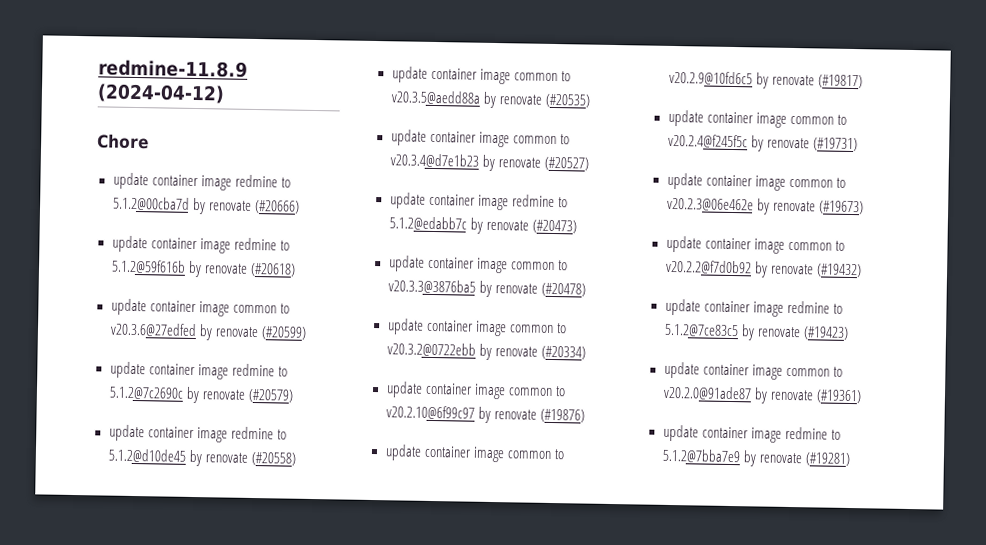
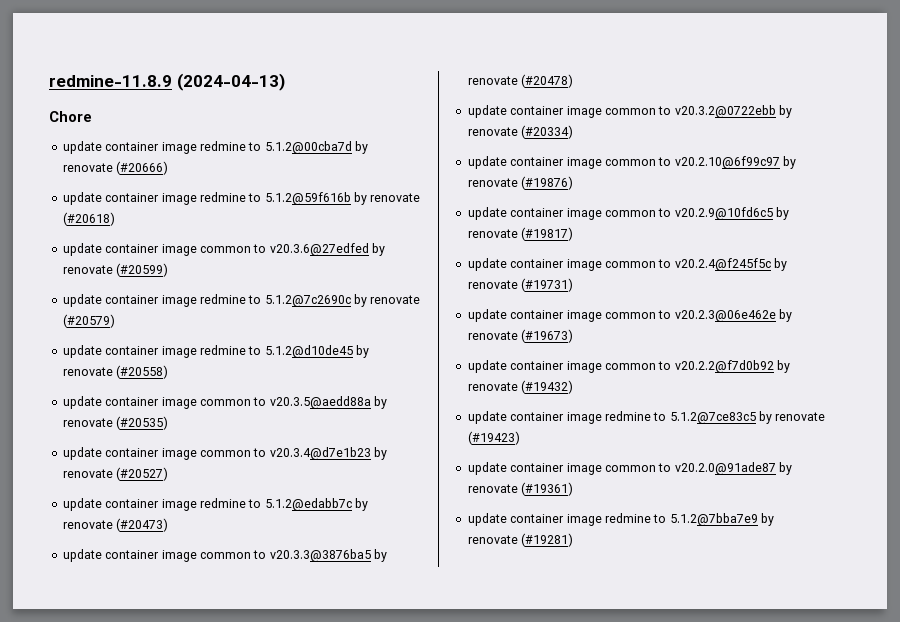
[97,83,225,104] (2024-04-12) -> [176,73,285,91] (2024-04-13)

